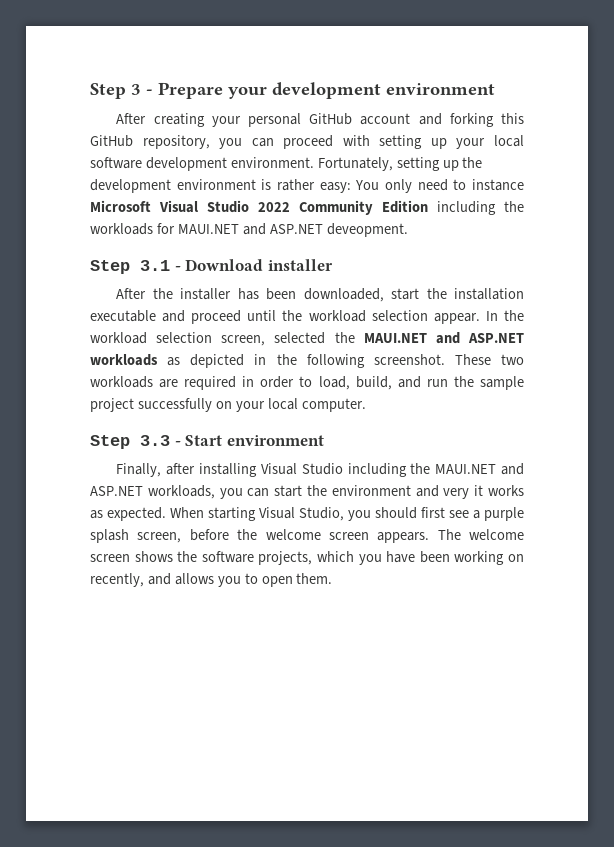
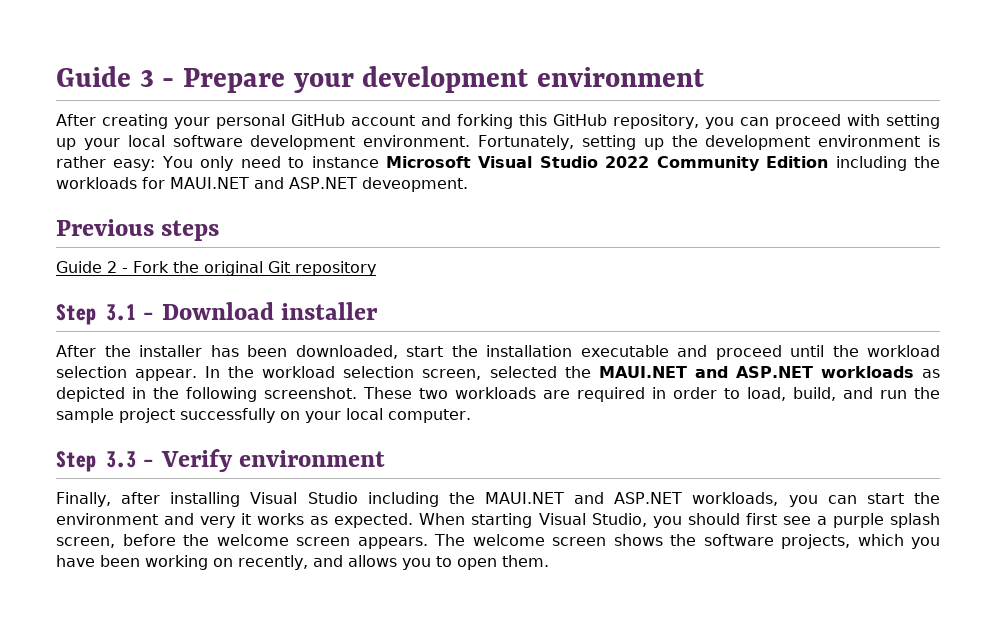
[90,83,126,99] Step -> [56,66,131,87] Guide
(408, 230) none -> [56,219,220,241] [56,261,376,276] // Previous steps // Guide 2 - Fork the original Git repository
[185,435,223,446] Start -> [160,449,233,472] Verify

